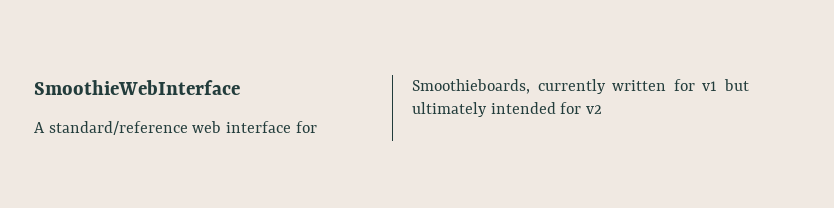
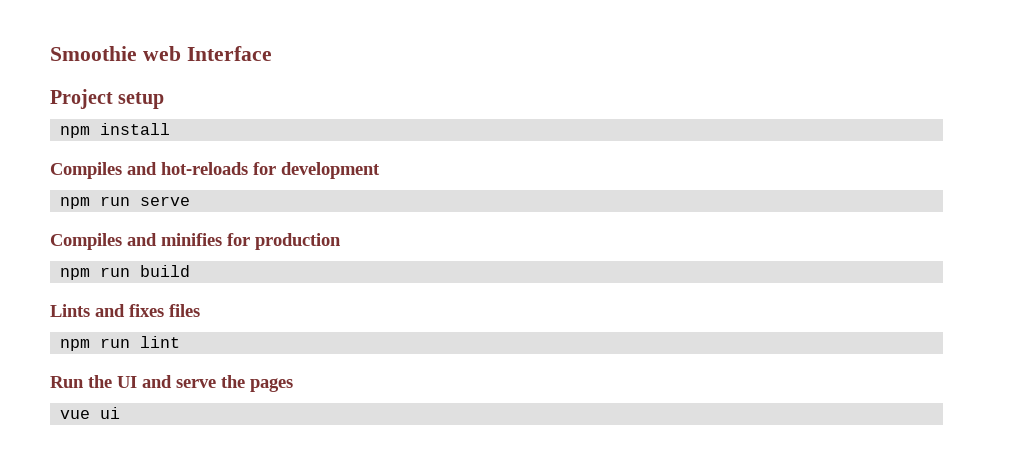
[34,80,240,95] [34,121,317,135] [412,79,749,94] [412,102,603,117] SmoothieWebInterface // A standard/reference web interface for Smoothieboards, currently written for v1 but ultimately intended for v2 -> [50,46,272,61] [50,89,165,109] [60,123,171,138] [50,162,380,179] [60,196,191,209] [50,233,341,250] [60,265,191,280] [50,304,200,317] [60,336,181,351] [50,375,293,392] [60,407,121,419] Smoothie web Interface // Project setup // npm install // Compiles and hot-reloads for development // npm run serve // Compiles and minifies for production // npm run build // Lints and fixes files // npm run lint // Run the UI and serve the pages // vue ui

